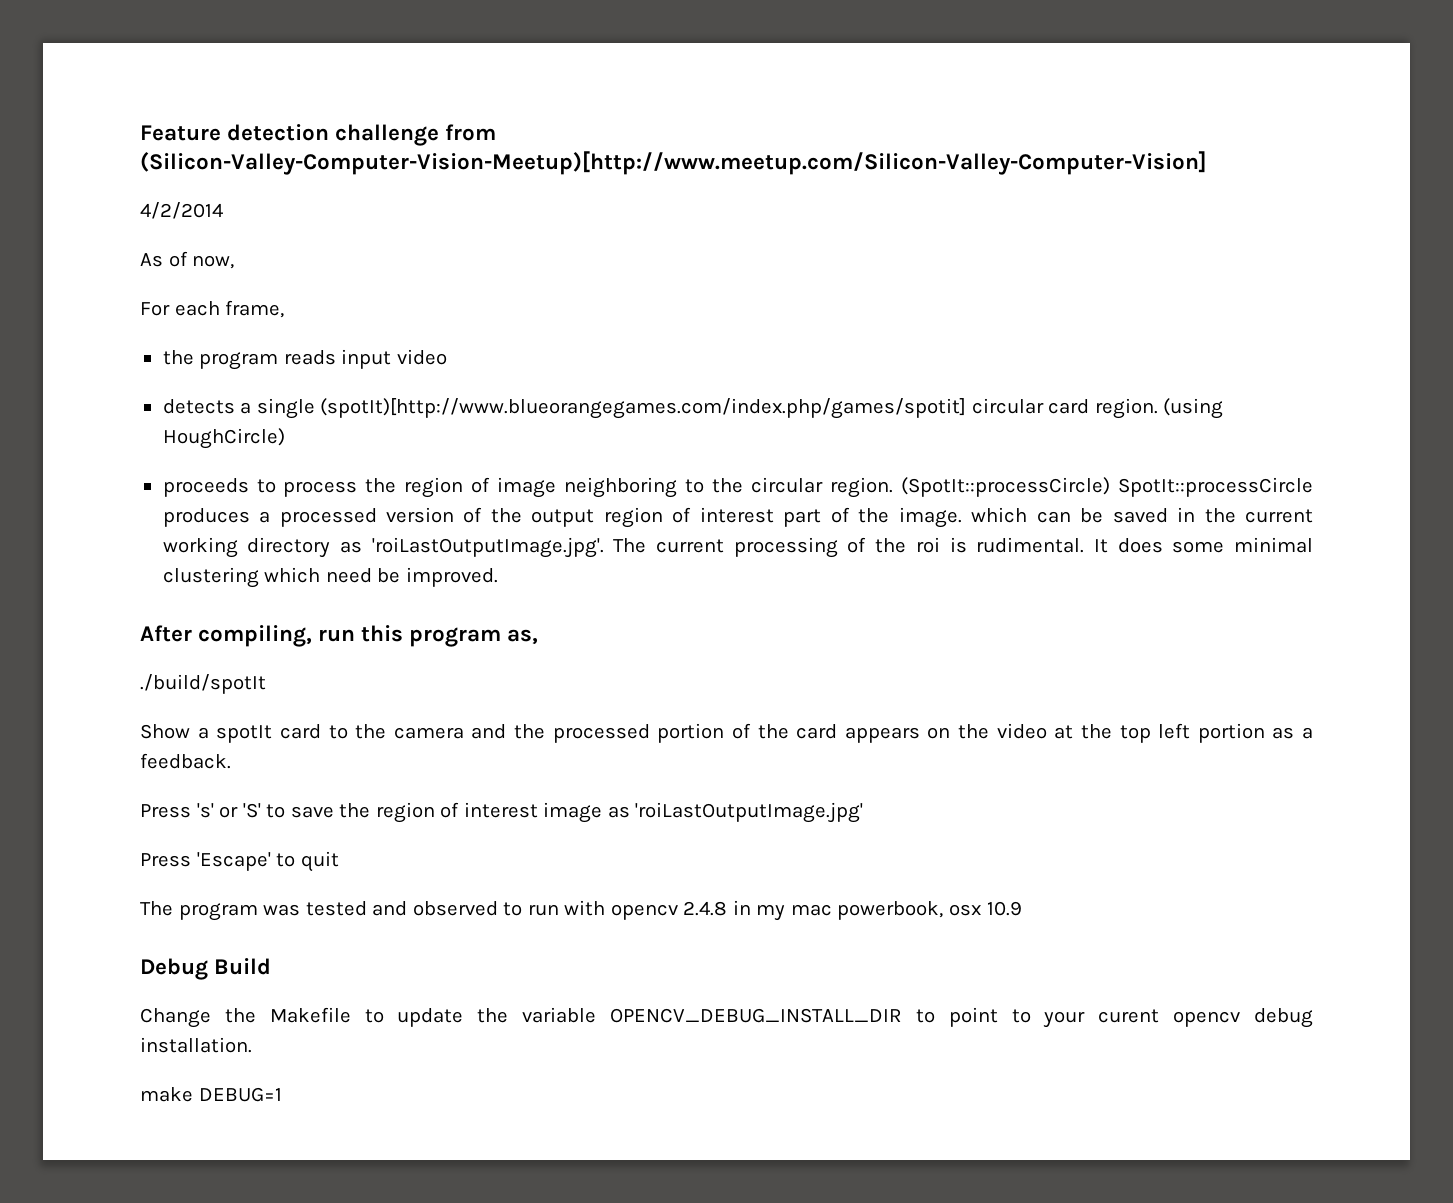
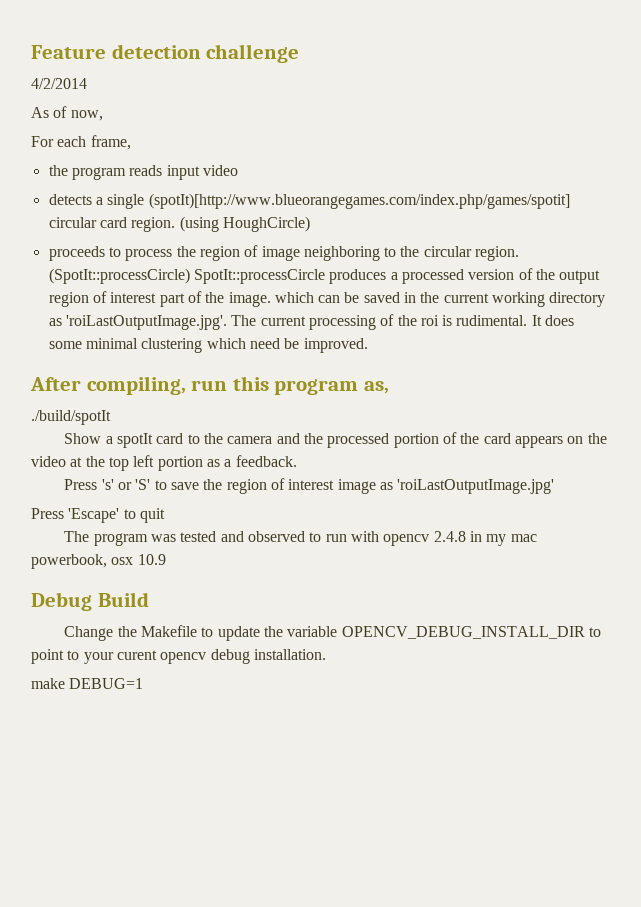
[445,124,497,141] [140,151,1207,175] from (Silicon-Valley-Computer-Vision-Meetup)[http://www.meetup.com/Silicon-Valley-Computer-Vision] -> (300, 53) none

